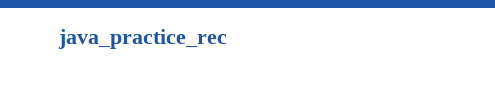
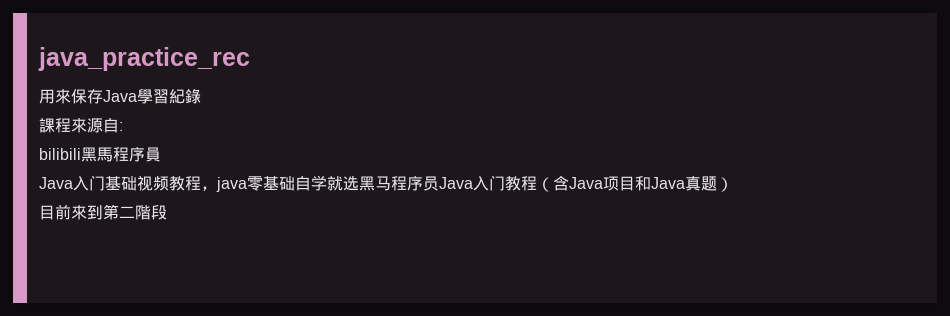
(227, 39) none -> [39,88,201,104] [39,118,123,133] [39,147,161,162] [39,175,733,192] [39,204,167,220] // 用來保存Java學習紀錄 // 課程來源自: // bilibili黑馬程序員 // Java入门基础视频教程，java零基础自学就选黑马程序员Java入门教程（含Java项目和Java真题） // 目前來到第二階段

